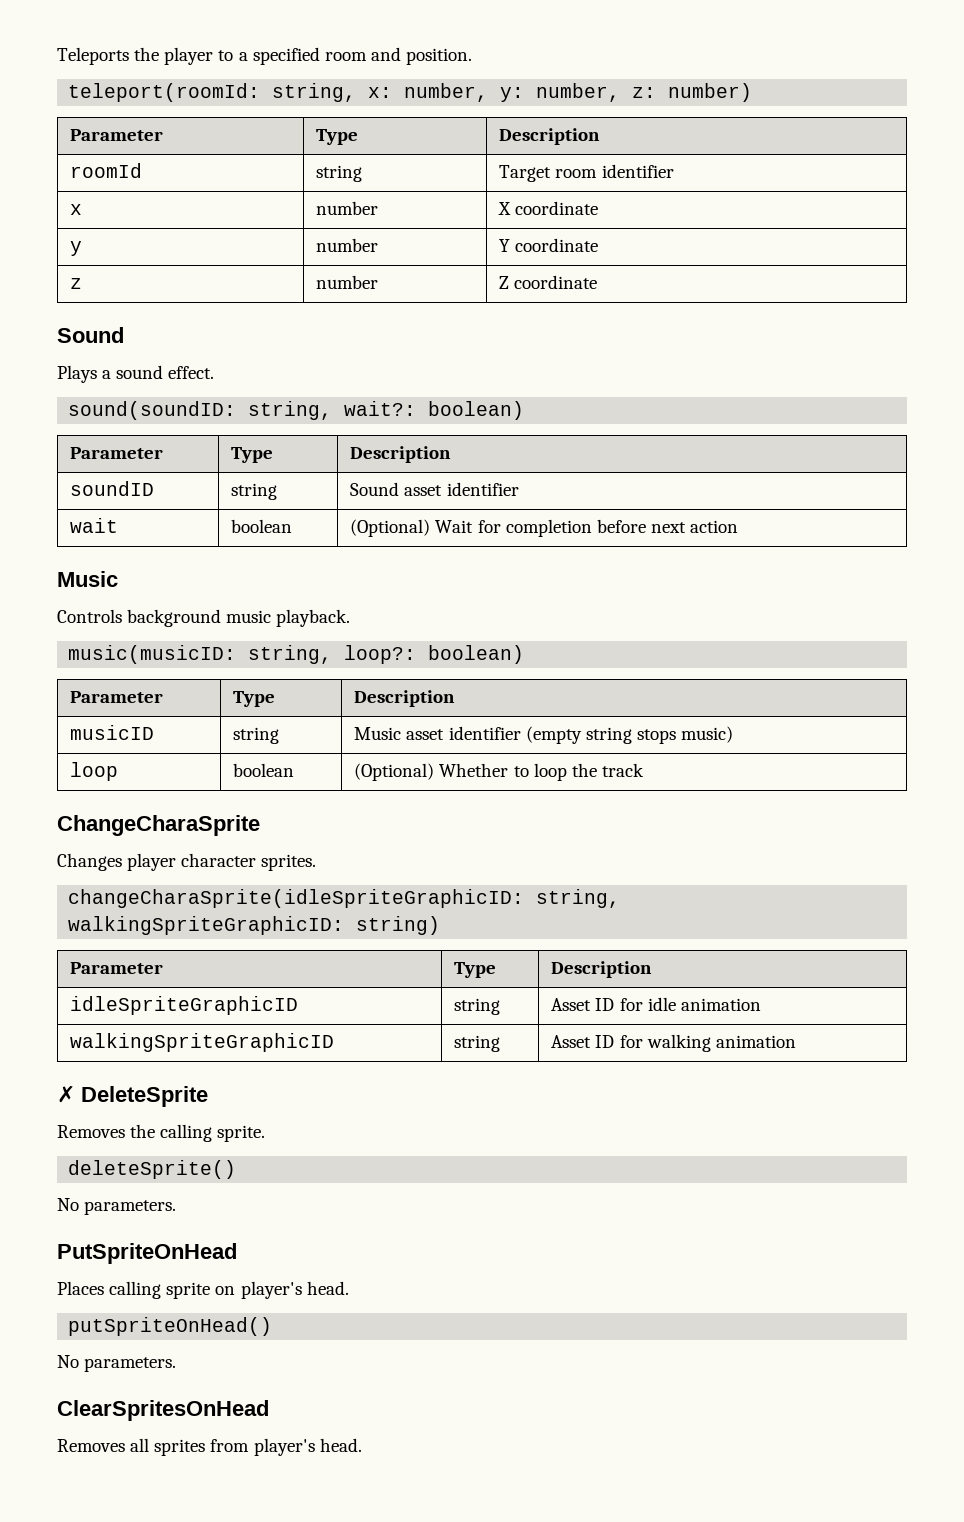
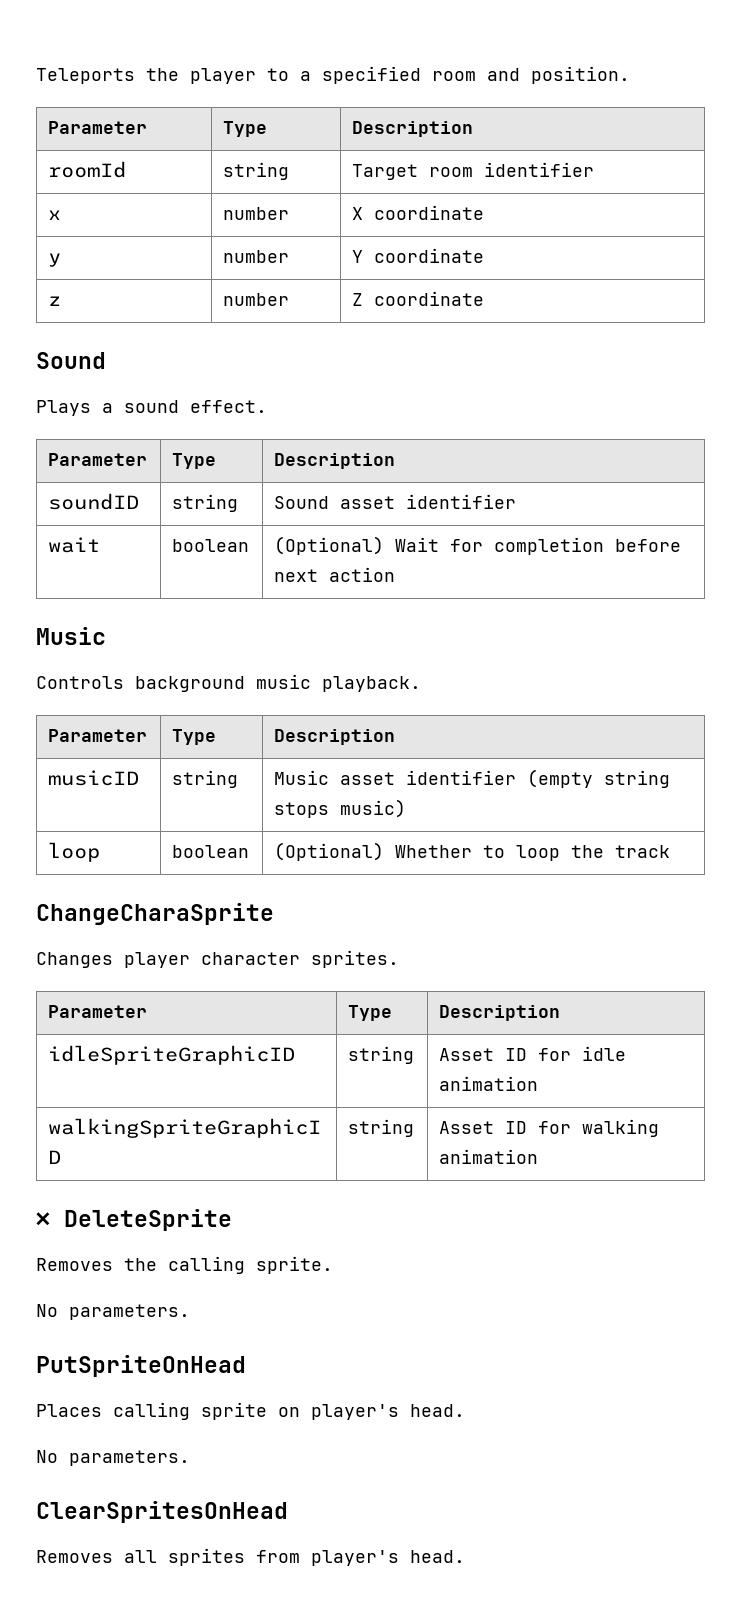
[68,83,753,102] // teleport(roomId: string, x: number, y: number, z: number) -> (630, 75) none
[68,401,525,420] // sound(soundID: string, wait?: boolean) -> (267, 406) none
[68,645,525,664] // music(musicID: string, loop?: boolean) -> (421, 684) none
[68,889,621,908] [68,916,441,935] // changeCharaSprite(idleSpriteGraphicID: string, walkingSpriteGraphicID: string) -> (399, 959) none
[68,1160,237,1179] // deleteSprite() -> (333, 1265) none
[68,1317,273,1336] // putSpriteOnHead() -> (465, 1410) none

